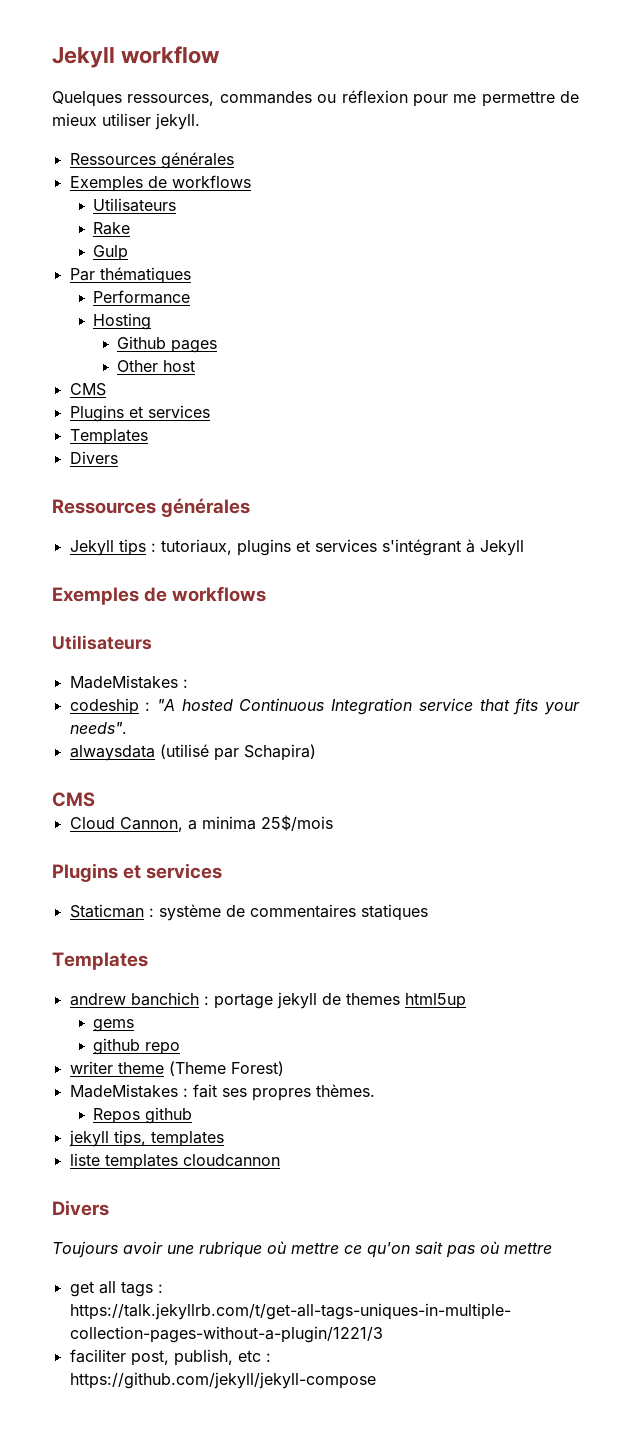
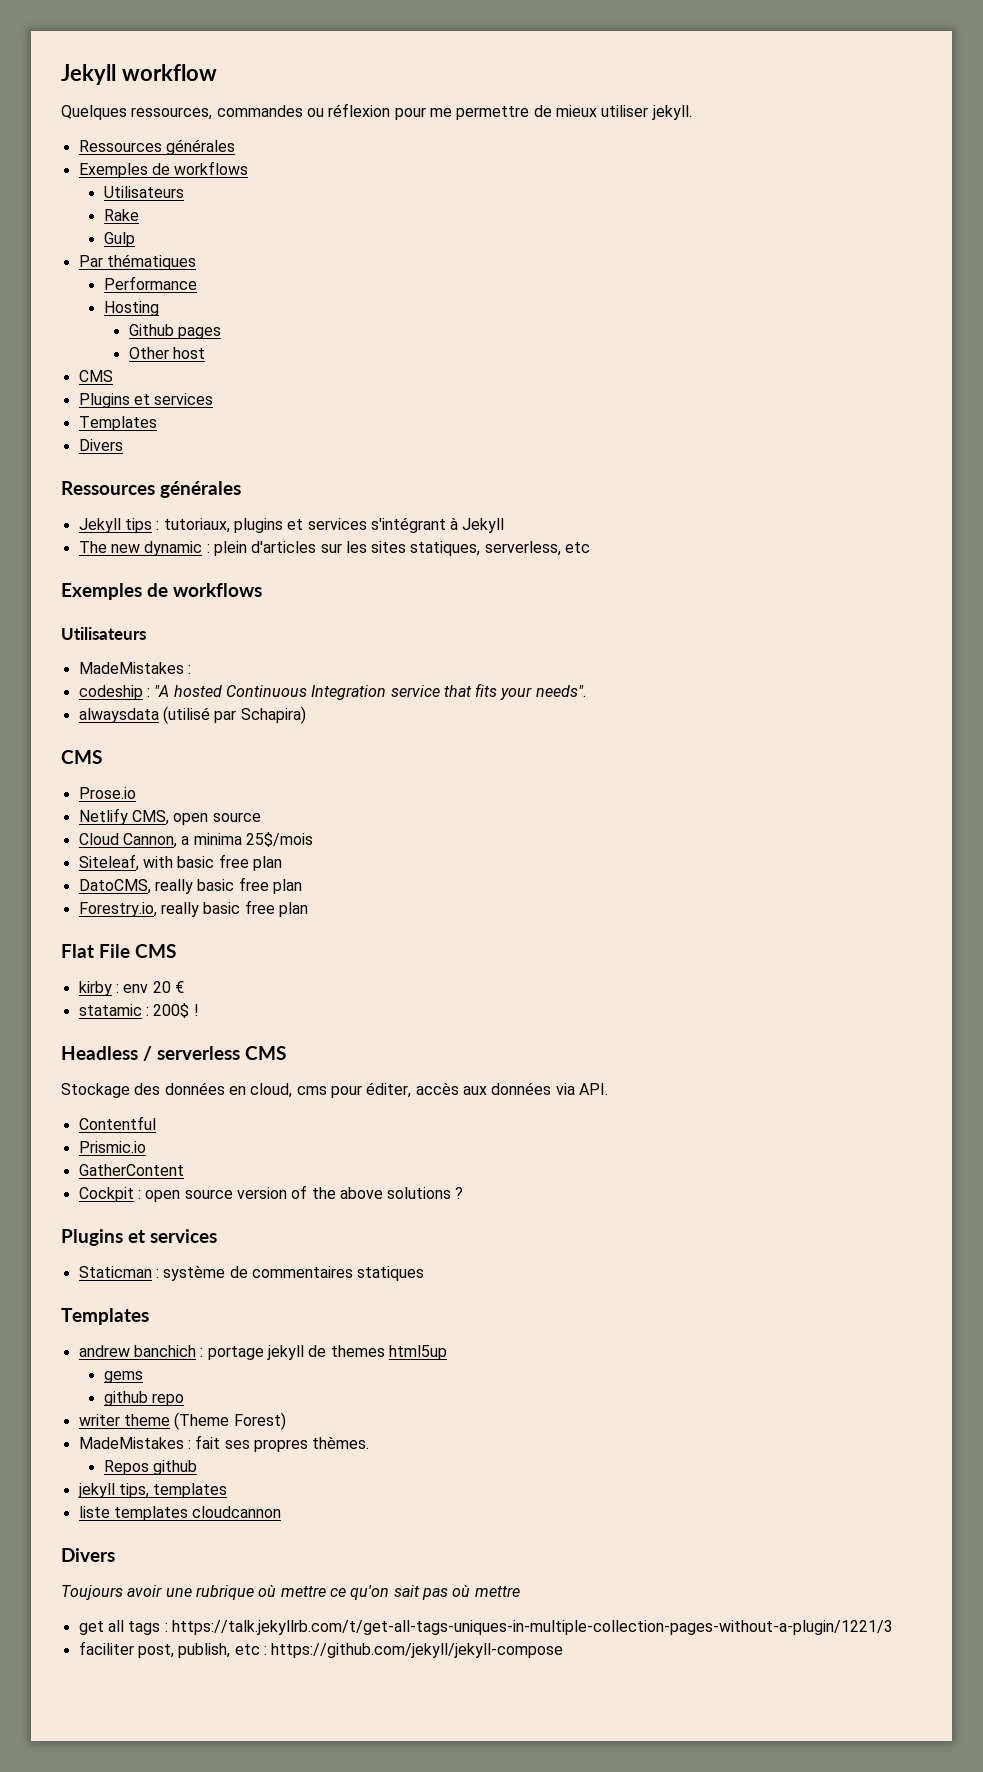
(524, 548) none -> [78,541,591,556] // The new dynamic : plein d'articles sur les sites statiques, serverless, etc
(95, 799) none -> [78,787,136,799] [78,808,261,825] // Prose.io // Netlify CMS, open source
(333, 823) none -> [78,854,282,871] [78,877,302,894] [78,900,308,917] [61,944,176,958] [78,981,184,996] [78,1003,199,1018] [61,1046,286,1061] [61,1082,608,1098] [78,1116,156,1130] [78,1141,146,1153] [78,1164,184,1176] [78,1185,464,1202] // Siteleaf, with basic free plan // DatoCMS, really basic free plan // Forestry.io, really basic free plan // Flat File CMS // kirby : env 20 € // statamic : 200$ ! // Headless / serverless CMS // Stockage des données en cloud, cms pour éditer, accès aux données via API. // Contentful // Prismic.io // GatherContent // Cockpit : open source version of the above solutions ?

